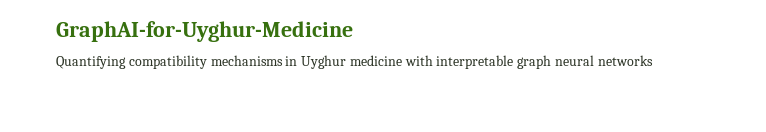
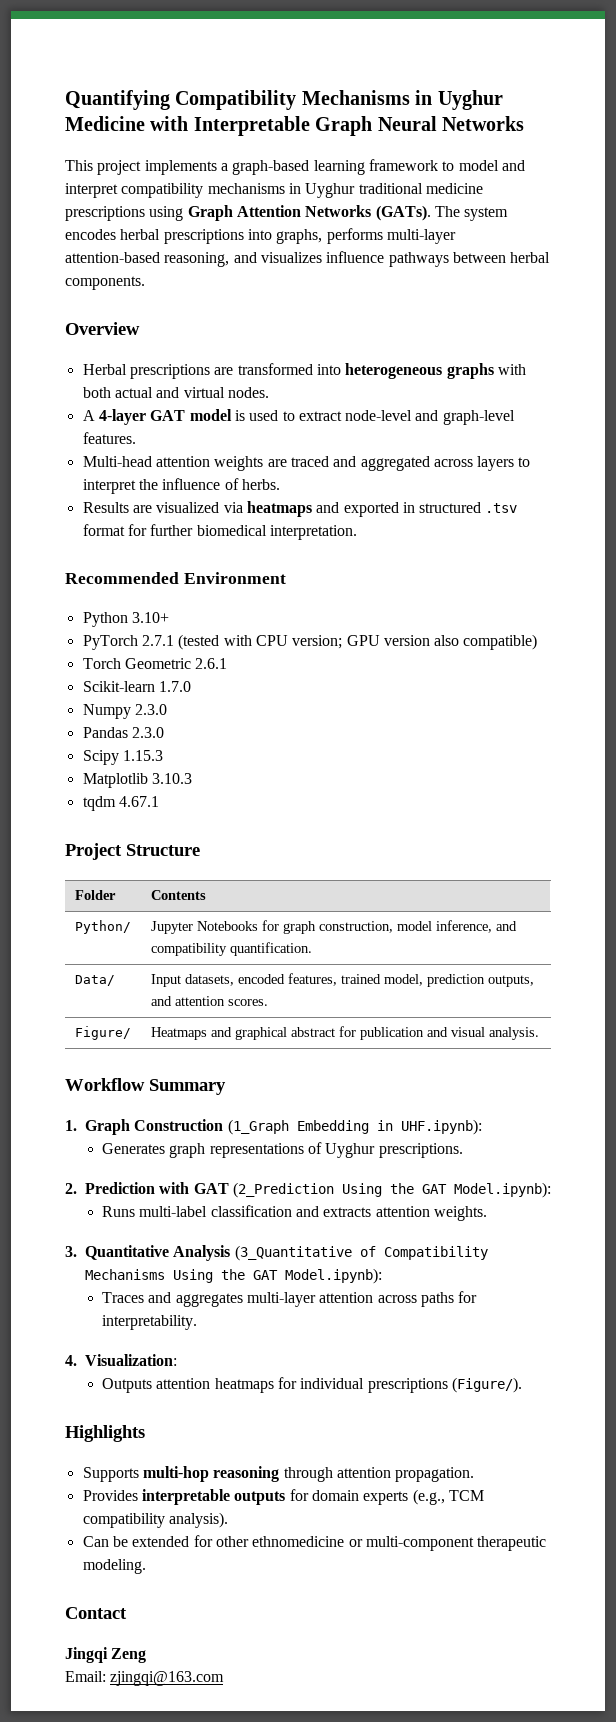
[56,21,353,42] [56,55,653,69] GraphAI-for-Uyghur-Medicine // Quantifying compatibility mechanisms in Uyghur medicine with interpretable graph neural networks -> [65,90,503,110] [65,116,524,136] [65,159,525,175] [65,183,483,198] [65,205,509,221] [65,228,456,244] [65,251,551,267] [65,276,145,290] [65,322,140,335] [82,363,526,379] [82,387,269,398] [82,409,515,425] [82,432,136,444] [82,456,531,471] [82,478,280,494] [82,501,518,517] [82,524,357,540] [65,572,286,584] [82,612,169,627] [82,634,538,650] [82,658,228,669] [82,681,191,692] [82,704,167,719] [82,727,164,738] [82,750,163,765] [82,773,192,788] [82,796,159,811] [65,843,200,860] [74,890,116,900] [150,890,206,900] [74,920,131,934] [150,920,517,934] [150,942,312,956] [74,975,115,986] [150,973,534,987] [150,996,268,1006] [74,1026,131,1040] [150,1026,539,1040] [65,1078,226,1095] [65,1119,482,1135] [102,1142,463,1158] [65,1182,551,1198] [102,1205,488,1221] [65,1245,488,1261] [85,1268,382,1284] [102,1291,478,1307] [102,1315,198,1330] [65,1354,177,1366] [102,1377,523,1393] [65,1425,145,1442] [82,1466,475,1482] [82,1489,484,1505] [82,1512,228,1528] [82,1535,547,1551] [82,1559,146,1574] [65,1607,127,1619] [65,1647,147,1663] [65,1671,225,1686] Quantifying Compatibility Mechanisms in Uyghur Medicine with Interpretable Graph Neural Networks // This project implements a graph-based learning framework to model and interpret compatibility mechanisms in Uyghur traditional medicine prescriptions using Graph Attention Networks (GATs). The system encodes herbal prescriptions into graphs, performs multi-layer attention-based reasoning, and visualizes influence pathways between herbal components. // Overview // Herbal prescriptions are transformed into heterogeneous graphs with both actual and virtual nodes. // A 4-layer GAT model is used to extract node-level and graph-level features. // Multi-head attention weights are traced and aggregated across layers to interpret the influence of herbs. // Results are visualized via heatmaps and exported in structured .tsv format for further biomedical interpretation. // Recommended Environment // Python 3.10+ // PyTorch 2.7.1 (tested with CPU version; GPU version also compatible) // Torch Geometric 2.6.1 // Scikit-learn 1.7.0 // Numpy 2.3.0 // Pandas 2.3.0 // Scipy 1.15.3 // Matplotlib 3.10.3 // tqdm 4.67.1 // Project Structure // Folder | Contents // Python/ | Jupyter Notebooks for graph construction, model inference, and compatibility quantification. // Data/ | Input datasets, encoded features, trained model, prediction outputs, and attention scores. // Figure/ | Heatmaps and graphical abstract for publication and visual analysis. // Workflow Summary // 1. Graph Construction (1_Graph Embedding in UHF.ipynb): // Generates graph representations of Uyghur prescriptions. // 2. Prediction with GAT (2_Prediction Using the GAT Model.ipynb): // Runs multi-label classification and extracts attention weights. // 3. Quantitative Analysis (3_Quantitative of Compatibility Mechanisms Using the GAT Model.ipynb): // Traces and aggregates multi-layer attention across paths for interpretability. // 4. Visualization: // Outputs attention heatmaps for individual prescriptions (Figure/). // Highlights // Supports multi-hop reasoning through attention propagation. // Provides interpretable outputs for domain experts (e.g., TCM compatibility analysis). // Can be extended for other ethnomedicine or multi-component therapeutic modeling. // Contact // Jingqi Zeng // Email: zjingqi@163.com

